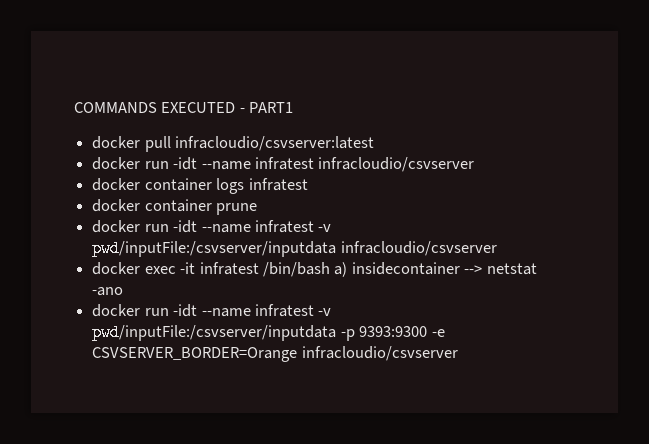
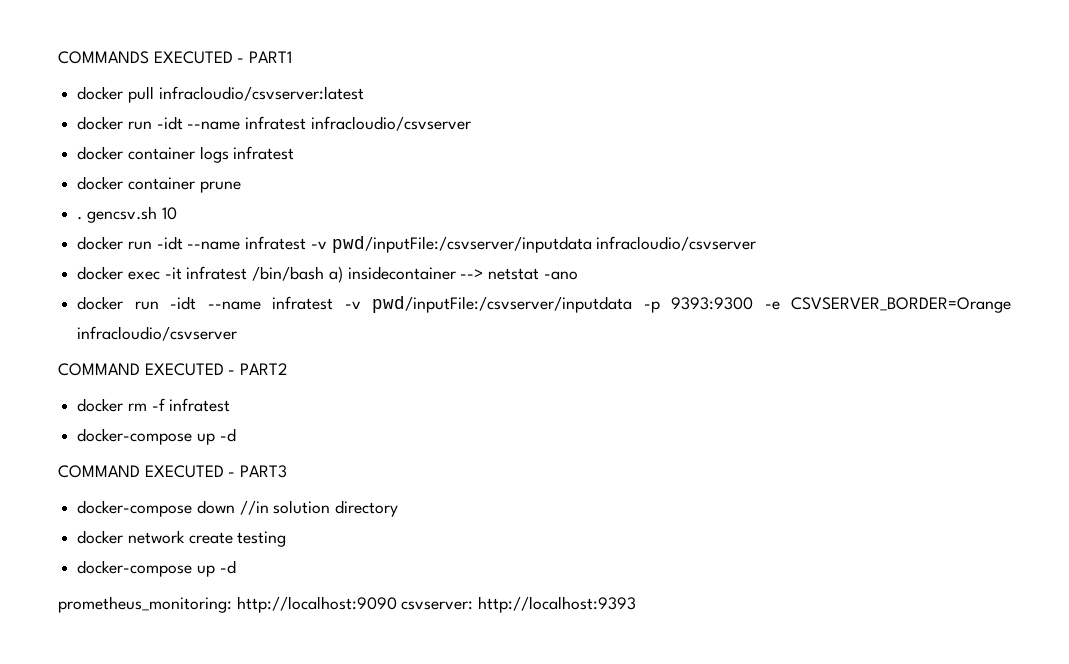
(258, 209) none -> [77,206,177,223] // . gencsv.sh 10
(458, 353) none -> [58,363,288,376] [77,398,231,412] [77,428,236,445] [58,465,288,478] [77,500,399,517] [77,530,287,547] [77,560,236,577] [58,596,637,613] // COMMAND EXECUTED - PART2 // docker rm -f infratest // docker-compose up -d // COMMAND EXECUTED - PART3 // docker-compose down //in solution directory // docker network create testing // docker-compose up -d // prometheus_monitoring: http://localhost:9090 csvserver: http://localhost:9393

